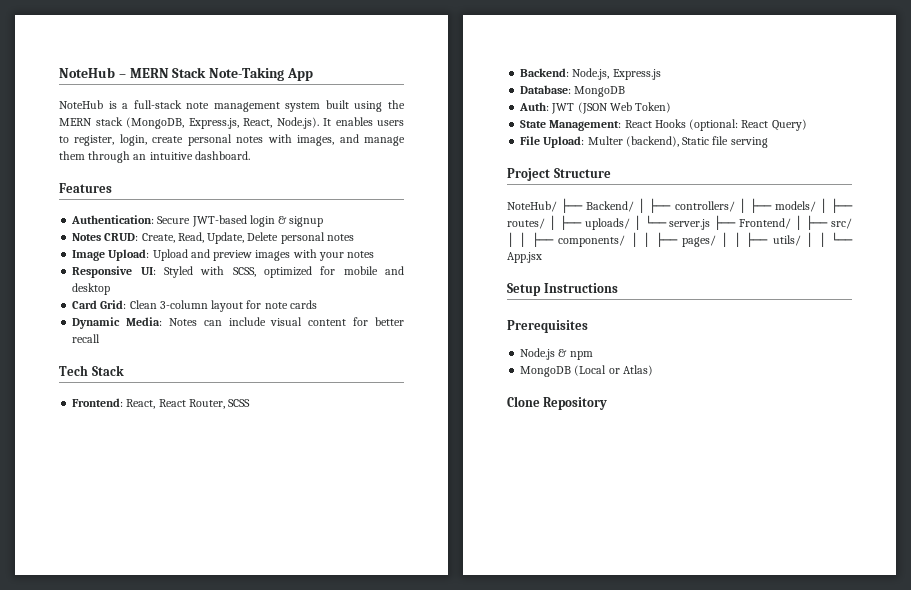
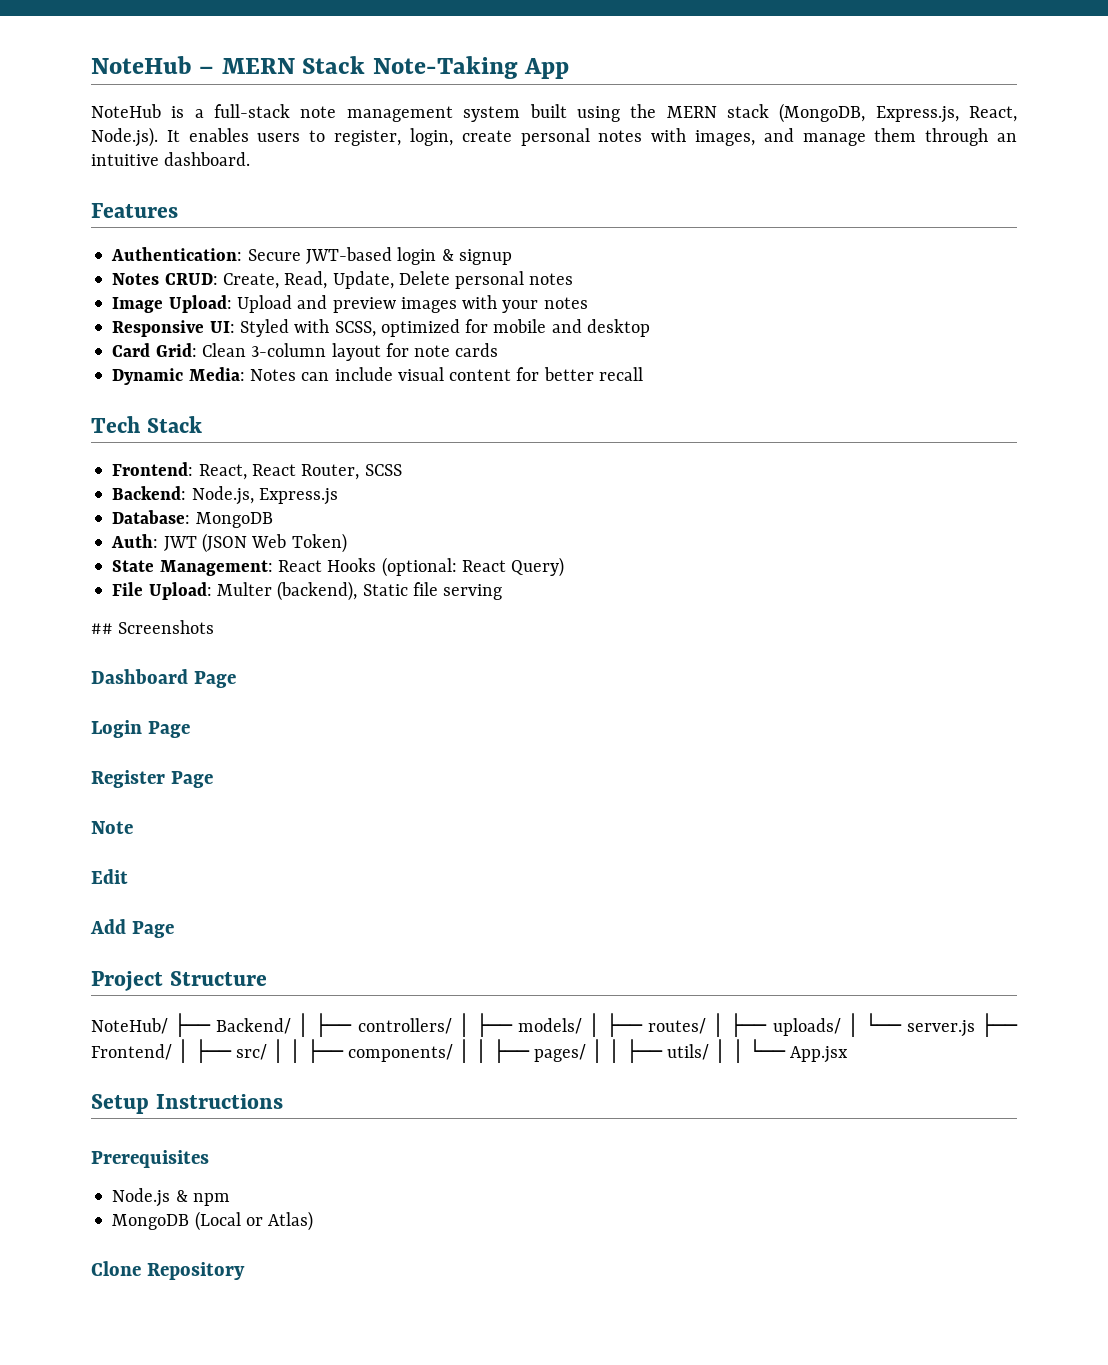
(768, 142) none -> [91,620,215,634] [91,669,236,688] [91,720,190,738] [91,770,213,788] [91,821,133,834] [91,869,128,884] [90,919,174,938] // ## Screenshots // Dashboard Page // Login Page // Register Page // Note // Edit // Add Page

